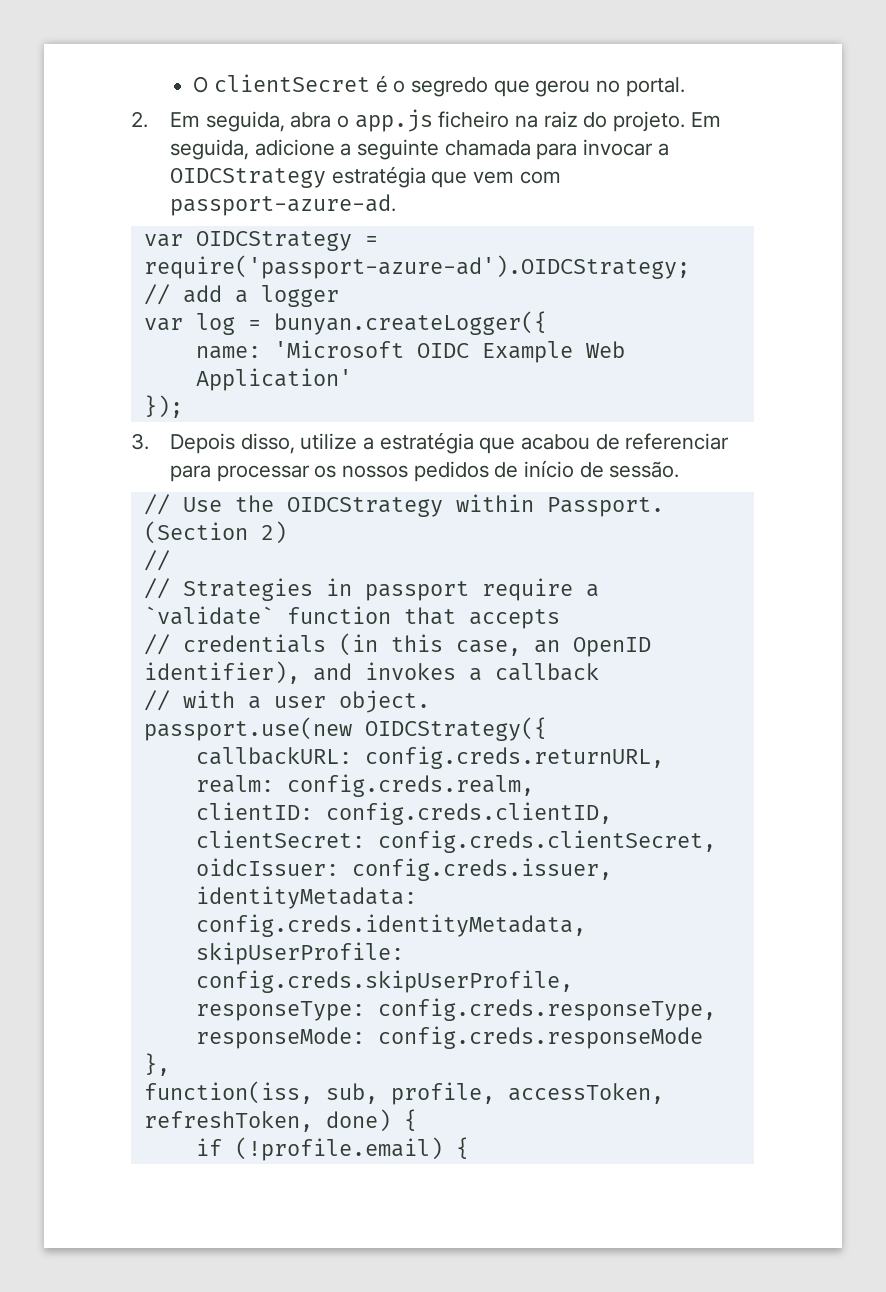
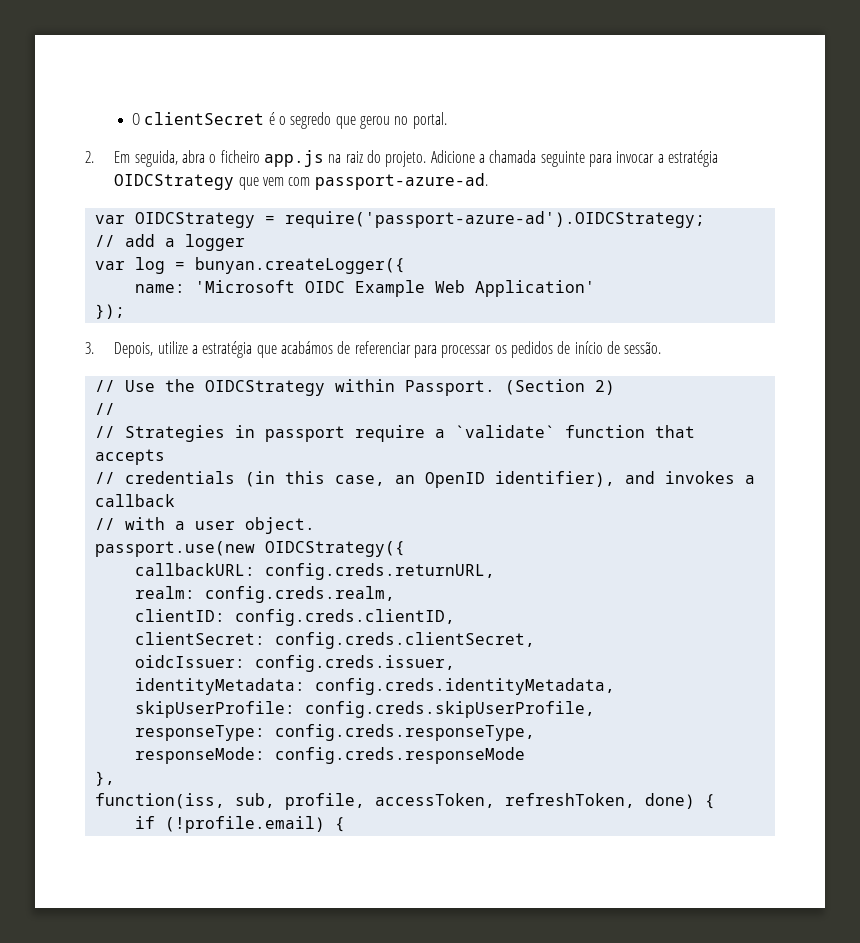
[354,109,510,132] app.js ficheiro -> [220,150,325,167] ficheiro app.js
[690,112,721,127] [170,139,531,160] Em seguida, adicione a seguinte chamada -> [430,150,585,167] Adicione a chamada seguinte
[170,166,426,188] OIDCStrategy estratégia -> [667,150,718,167] [114,174,235,190] estratégia OIDCStrategy
[170,433,295,454] Depois disso, -> [114,342,154,358] Depois,
[521,434,591,450] acabou -> [281,341,334,354] acabámos
[342,465,409,478] nossos -> (507, 349) none

